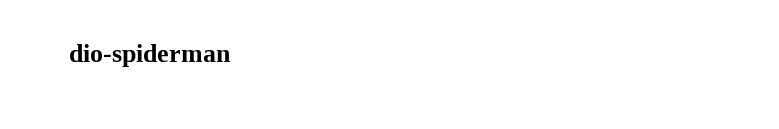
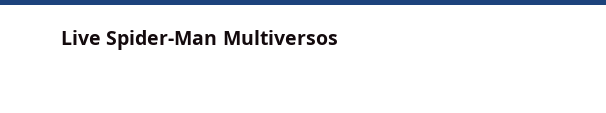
[69,44,231,67] dio-spiderman -> [61,30,338,50] Live Spider-Man Multiversos

